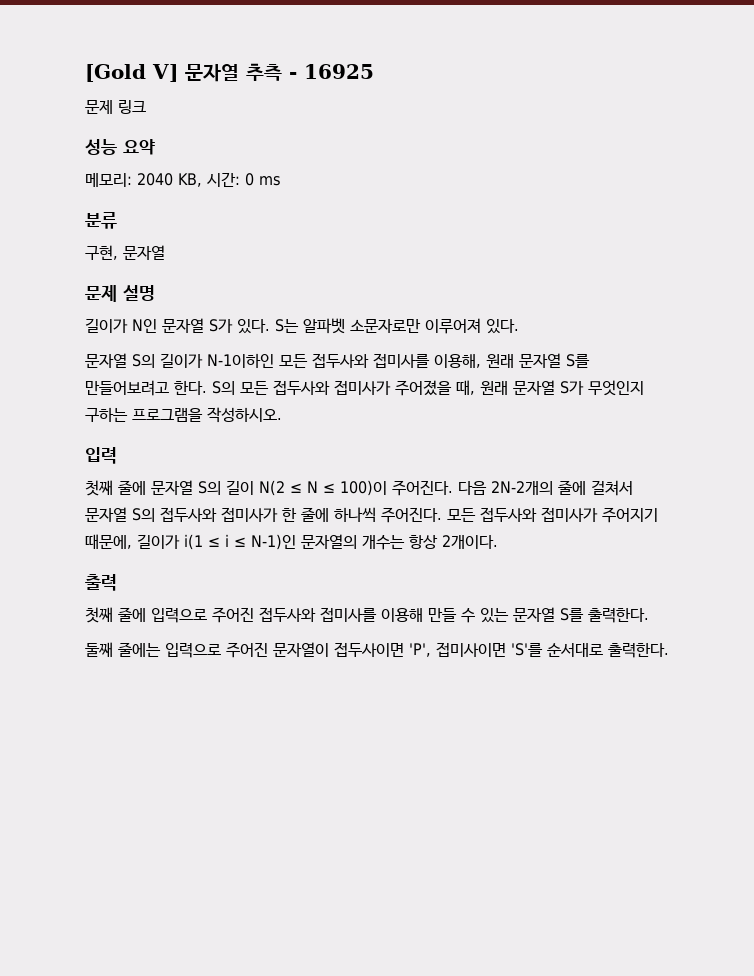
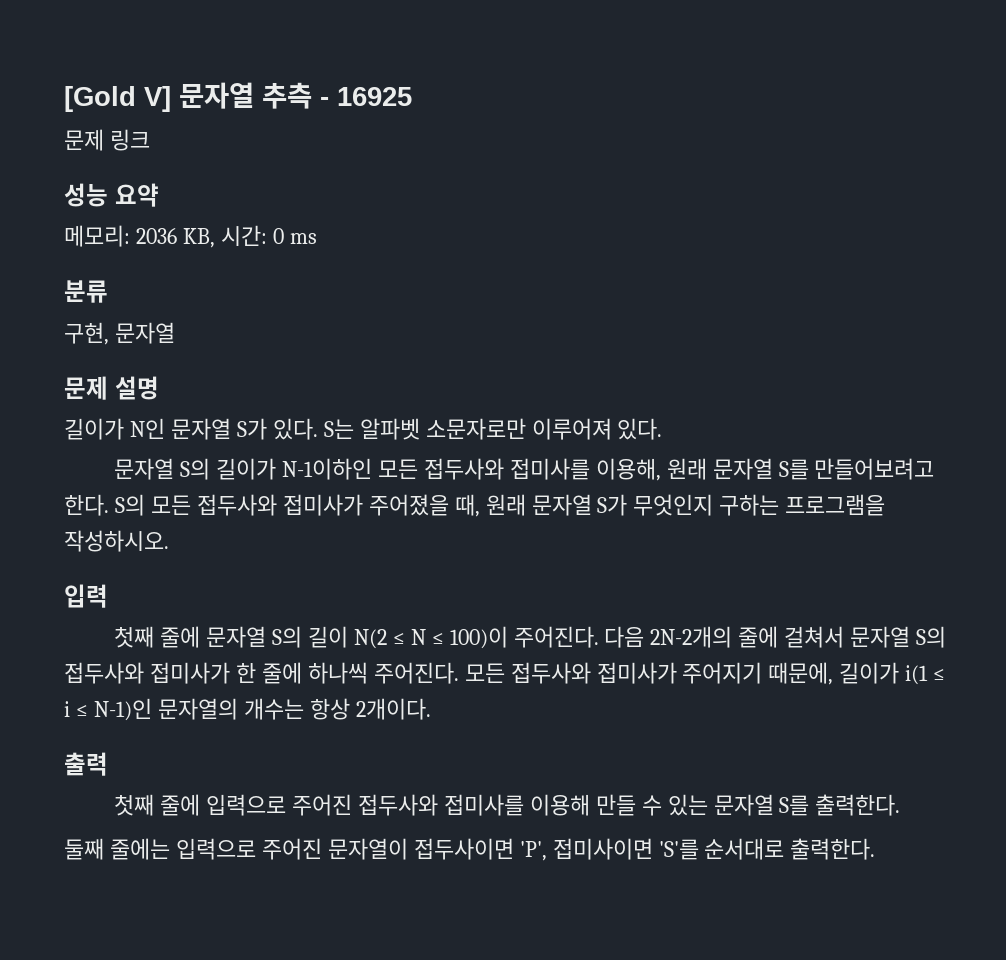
[137,173,173,186] 2040 -> [135,228,177,244] 2036

